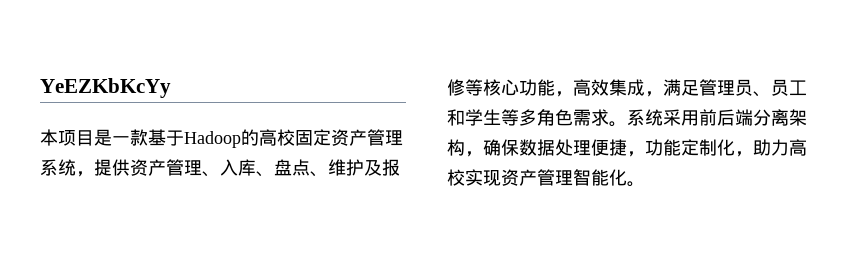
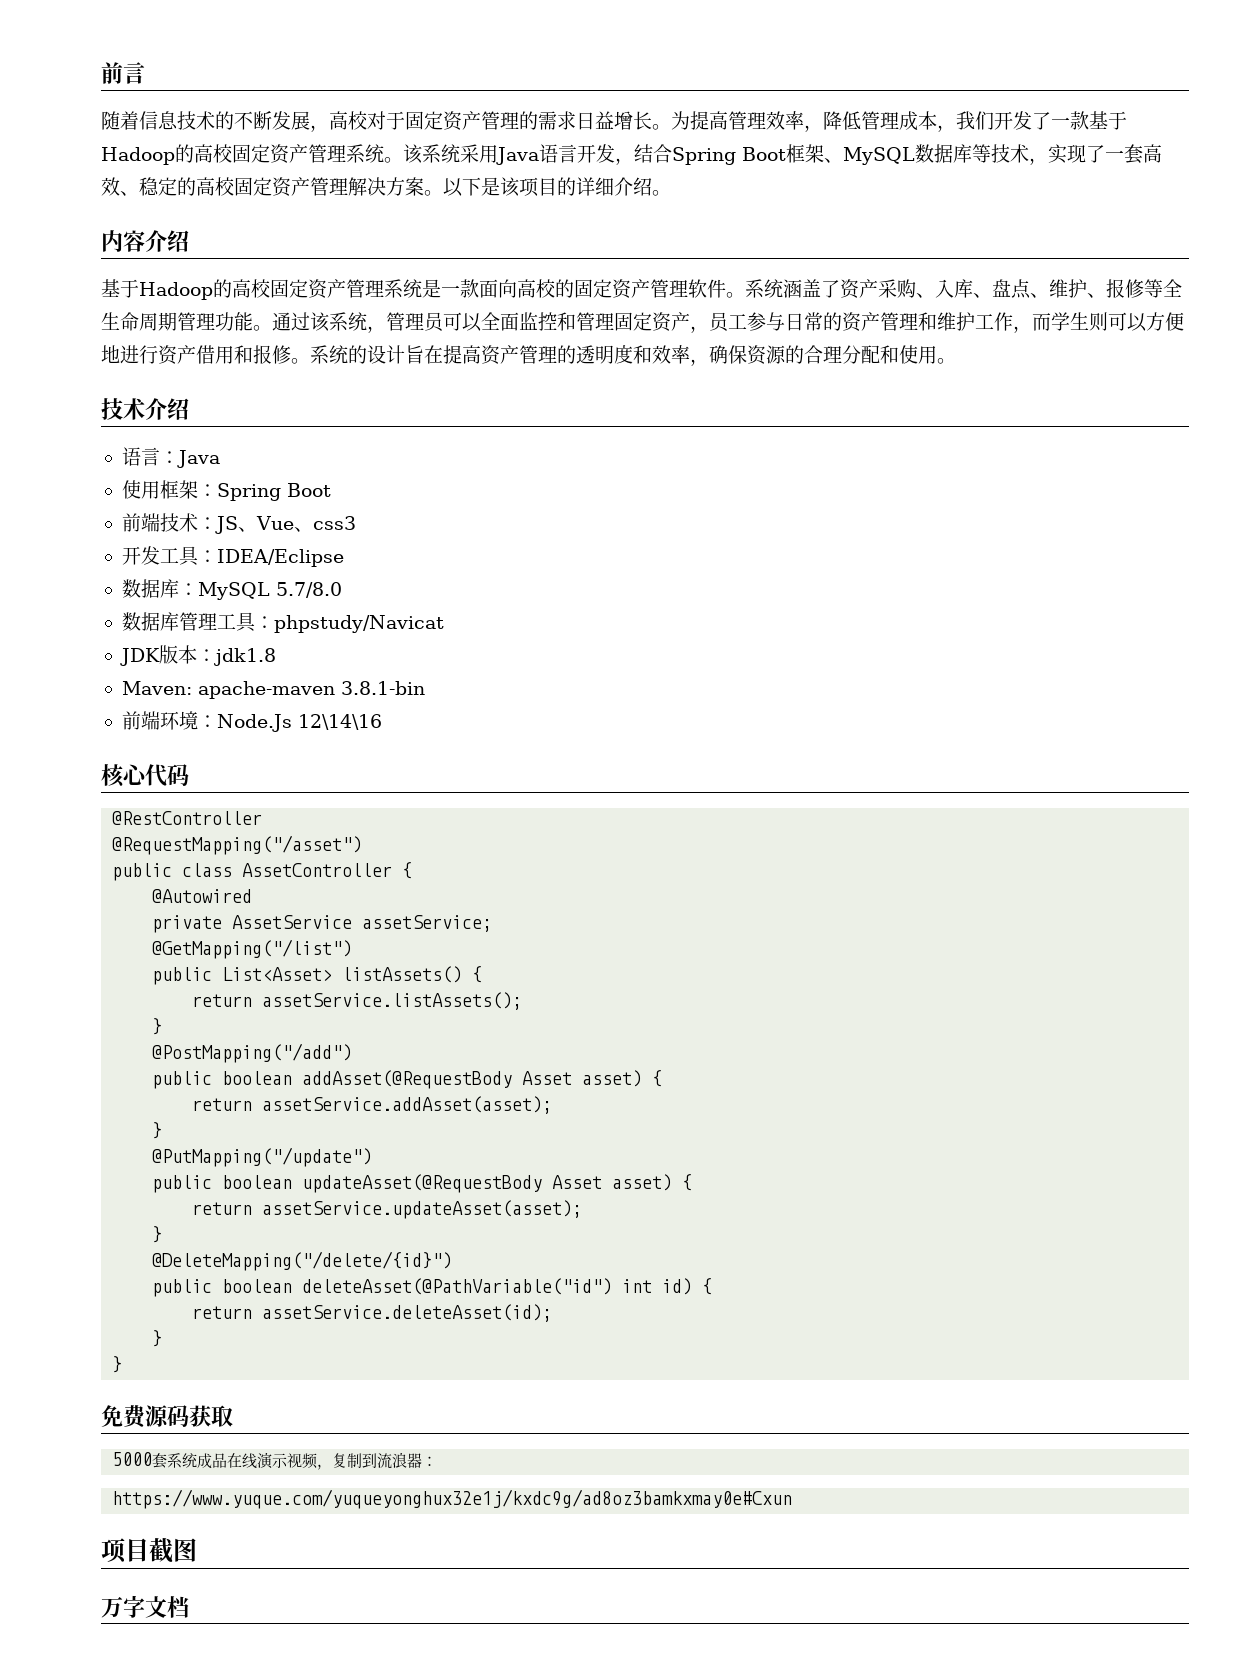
[40,78,171,98] [40,129,112,146] YeEZKbKcYy // 本项目是 -> [101,62,145,84] [101,111,1051,132] 前言 // 随着信息技术的不断发展，高校对于固定资产管理的需求日益增长。为提高管理效率，降低管理成本，我们开发了
[76,159,202,177] ，提供资产管理 -> [384,144,1162,165] [101,177,671,197] [101,230,189,252] [101,279,916,300] 。该系统采用Java语言开发，结合Spring Boot框架、MySQL数据库等技术，实现了一套高效、稳定的高校固定资产管理解决方案。以下是该项目的详细介绍。 // 内容介绍 // 基于Hadoop的高校固定资产管理系统是一款面向高校的固定资产管理软件。系统涵盖了资产采购
[364,159,400,176] [447,79,807,97] [447,109,807,127] [447,139,807,157] [447,169,645,187] 及报修等核心功能，高效集成，满足管理员、员工和学生等多角色需求。系统采用前后端分离架构，确保数据处理便捷，功能定制化，助力高校实现资产管理智能化。 -> [1087,279,1182,298] [101,312,1184,333] [101,345,956,366] [101,398,189,420] [121,447,220,468] [121,480,331,501] [121,513,356,534] [121,546,344,567] [121,579,342,600] [121,612,444,633] [119,645,276,666] [121,681,425,699] [121,711,382,732] [101,764,189,788] [112,811,263,825] [112,835,363,855] [112,862,413,881] [152,889,253,903] [152,915,493,933] [152,939,353,959] [152,966,483,985] [192,992,523,1010] [152,1018,163,1035] [152,1043,353,1063] [152,1070,663,1089] [192,1096,553,1114] [152,1122,163,1139] [152,1147,373,1167] [152,1174,693,1193] [192,1200,583,1219] [152,1226,163,1243] [152,1251,453,1271] [152,1278,713,1297] [192,1304,553,1322] [152,1330,163,1347] [112,1356,123,1373] [101,1405,233,1428] [112,1452,438,1470] [112,1489,793,1509] [101,1538,197,1563] [101,1595,189,1618] 、报修等全生命周期管理功能。通过该系统，管理员可以全面监控和管理固定资产，员工参与日常的资产管理和维护工作，而学生则可以方便地进行资产借用和报修。系统的设计旨在提高资产管理的透明度和效率，确保资源的合理分配和使用。 // 技术介绍 // 语言：Java // 使用框架：Spring Boot // 前端技术：JS、Vue、css3 // 开发工具：IDEA/Eclipse // 数据库：MySQL 5.7/8.0 // 数据库管理工具：phpstudy/Navicat // JDK版本：jdk1.8 // Maven: apache-maven 3.8.1-bin // 前端环境：Node.Js 12\14\16 // 核心代码 // @RestController // @RequestMapping("/asset") // public class AssetController { // @Autowired // private AssetService assetService; // @GetMapping("/list") // public List<Asset> listAssets() { // return assetService.listAssets(); // } // @PostMapping("/add") // public boolean addAsset(@RequestBody Asset asset) { // return assetService.addAsset(asset); // } // @PutMapping("/update") // public boolean updateAsset(@RequestBody Asset asset) { // return assetService.updateAsset(asset); // } // @DeleteMapping("/delete/{id}") // public boolean deleteAsset(@PathVariable("id") int id) { // return assetService.deleteAsset(id); // } // } // 免费源码获取 // 5000套系统成品在线演示视频，复制到流浪器： // https://www.yuque.com/yuqueyonghux32e1j/kxdc9g/ad8oz3bamkxmay0e#Cxun // 项目截图 // 万字文档

